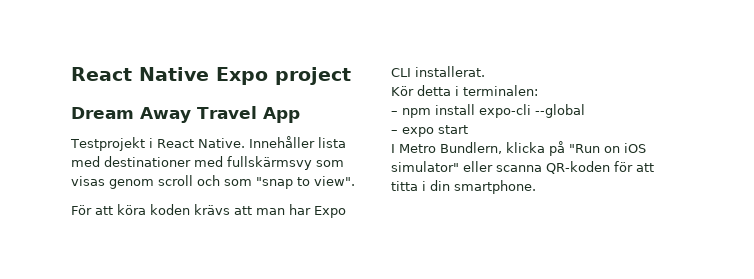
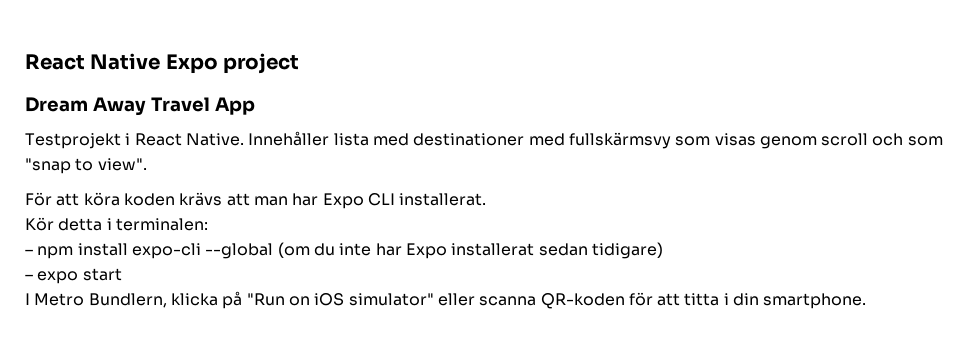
(585, 111) none -> [277,242,663,259] (om du inte har Expo installerat sedan tidigare)

